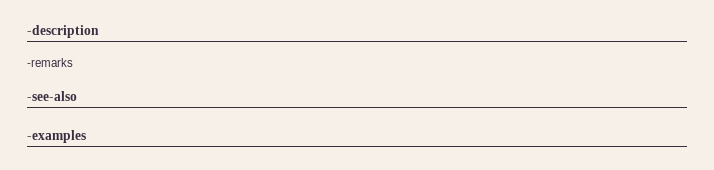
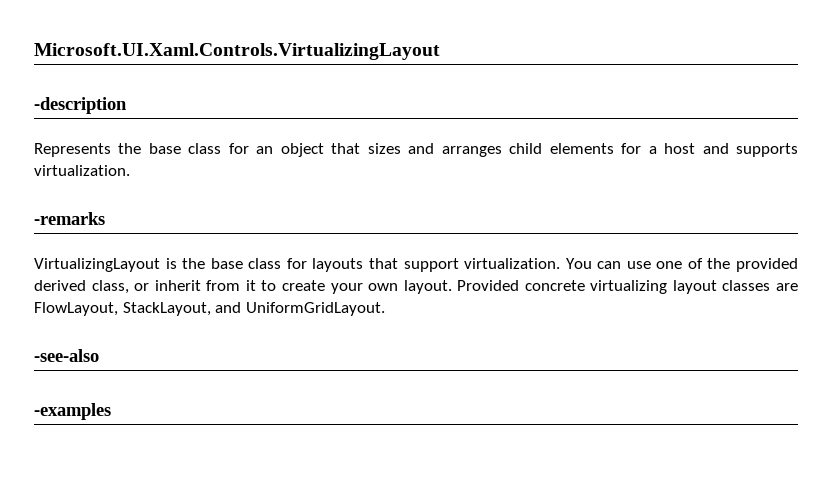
(27, 31) none -> [34,43,440,60] Microsoft.UI.Xaml.Controls.VirtualizingLayout //
[27,58,73,67] -remarks -> [34,143,798,157] [34,165,130,176] [34,212,105,225] [34,258,798,272] [34,280,798,294] [34,302,385,316] Represents the base class for an object that sizes and arranges child elements for a host and supports virtualization. // -remarks // VirtualizingLayout is the base class for layouts that support virtualization. You can use one of the provided derived class, or inherit from it to create your own layout. Provided concrete virtualizing layout classes are FlowLayout, StackLayout, and UniformGridLayout.

